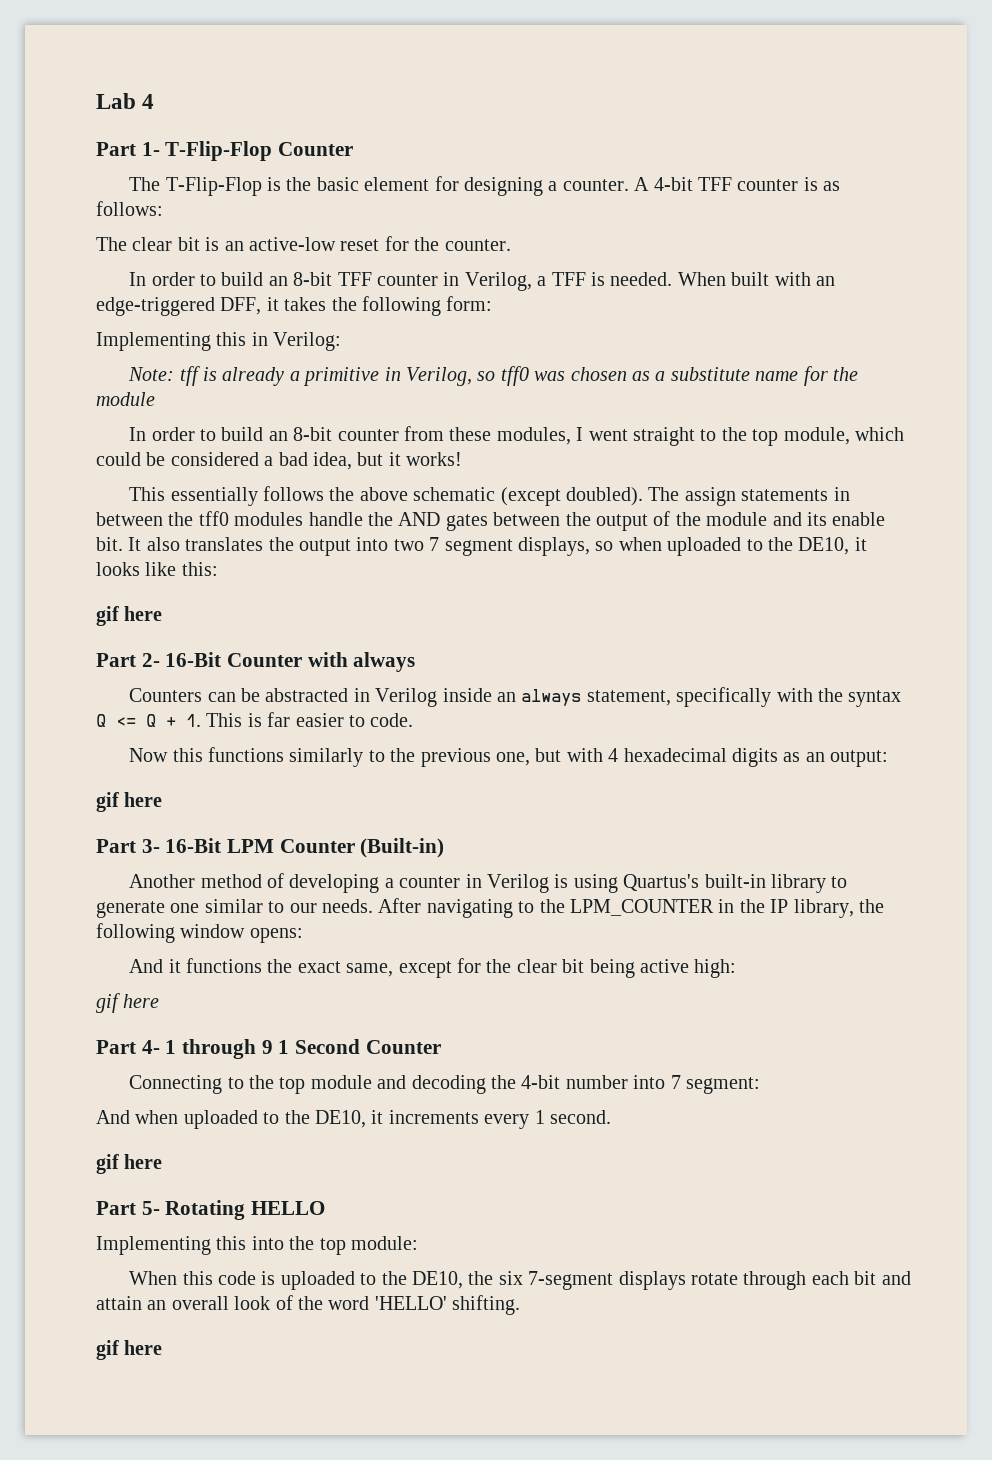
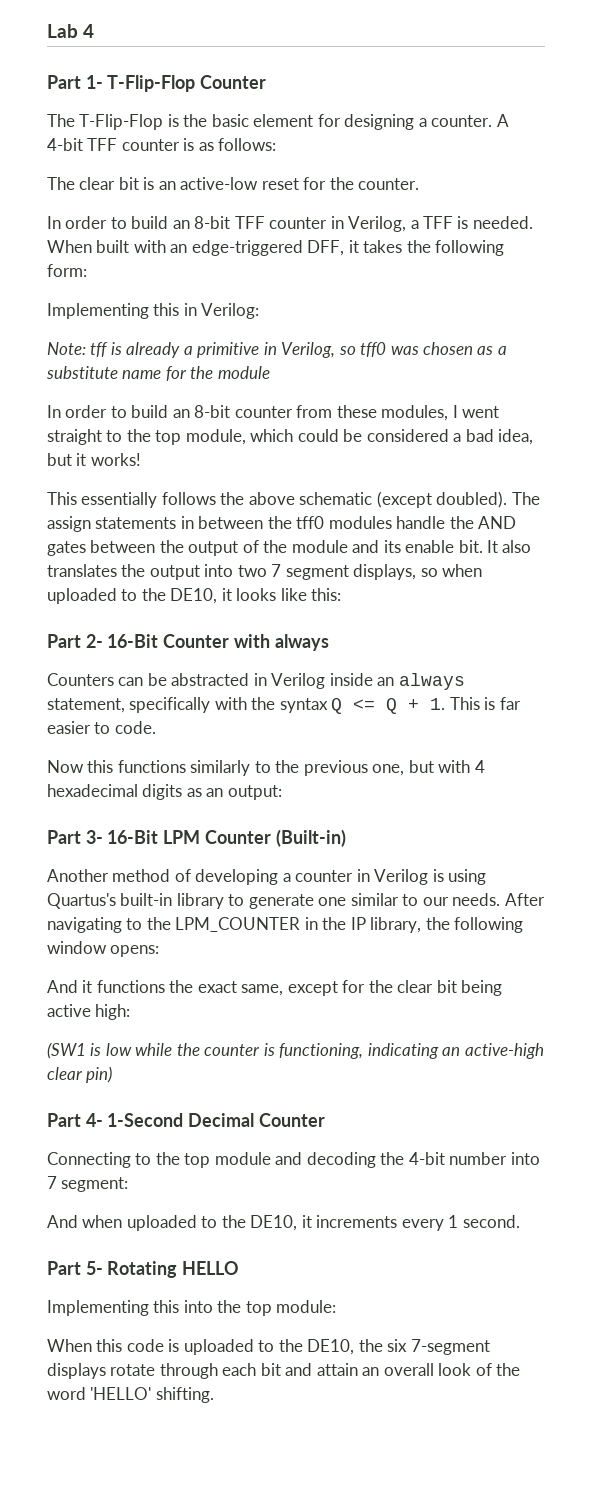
[96,606,163,626] // gif here -> (342, 594) none
[96,792,163,812] // gif here -> (282, 792) none
[96,993,160,1013] [96,1039,361,1059] gif here // Part 4- 1 through 9 1 Second -> [47,1042,544,1059] [47,1066,113,1083] [47,1113,255,1127] (SW1 is low while the counter is functioning, indicating an active-high clear pin) // Part 4- 1-Second Decimal
[96,1154,163,1174] // gif here -> (520, 1221) none
[96,1340,163,1360] // gif here -> (214, 1395) none

